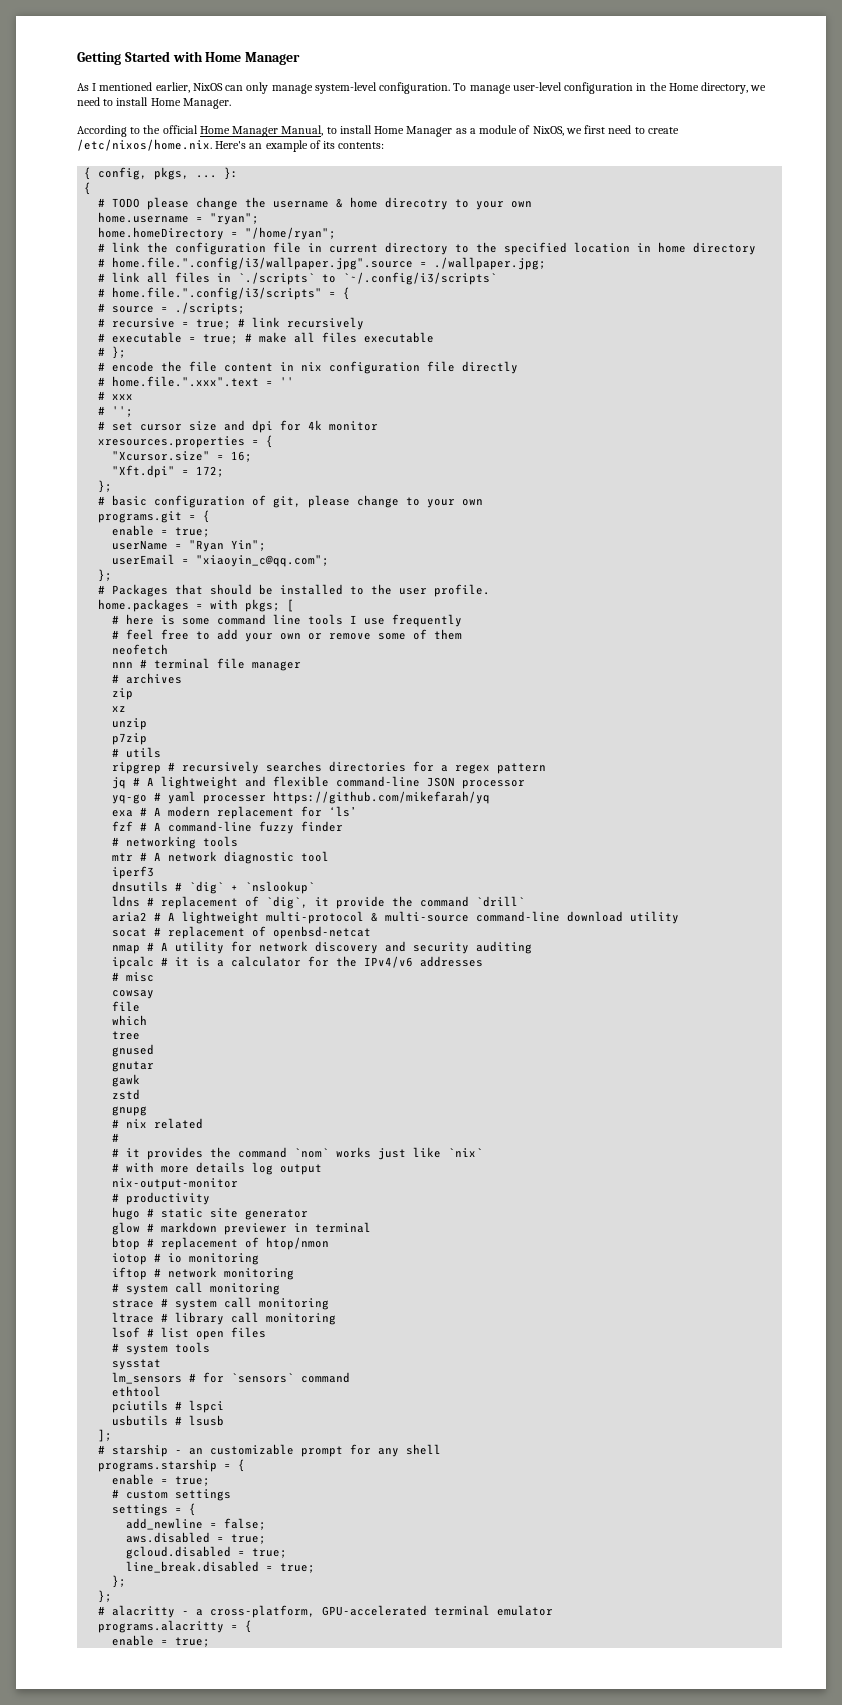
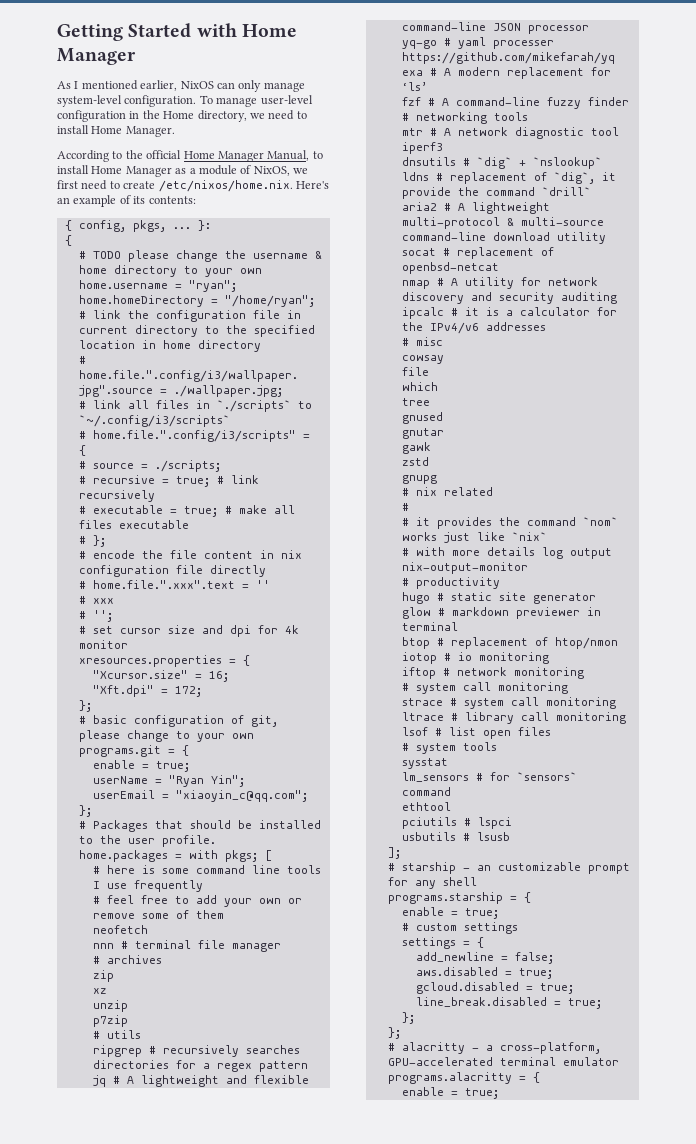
[385,197,449,210] direcotry -> [113,265,177,277] directory

